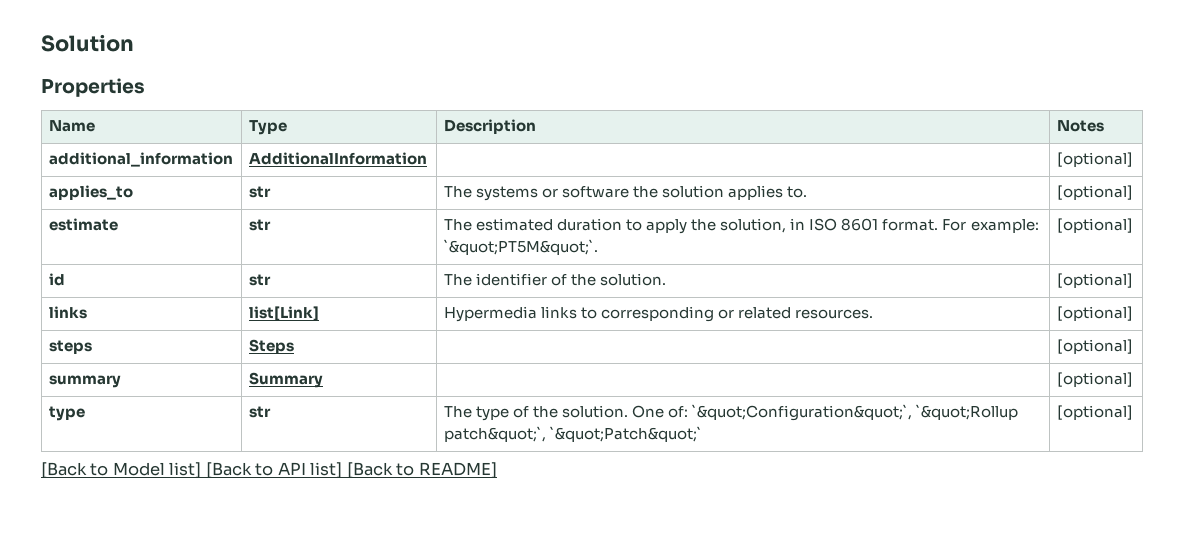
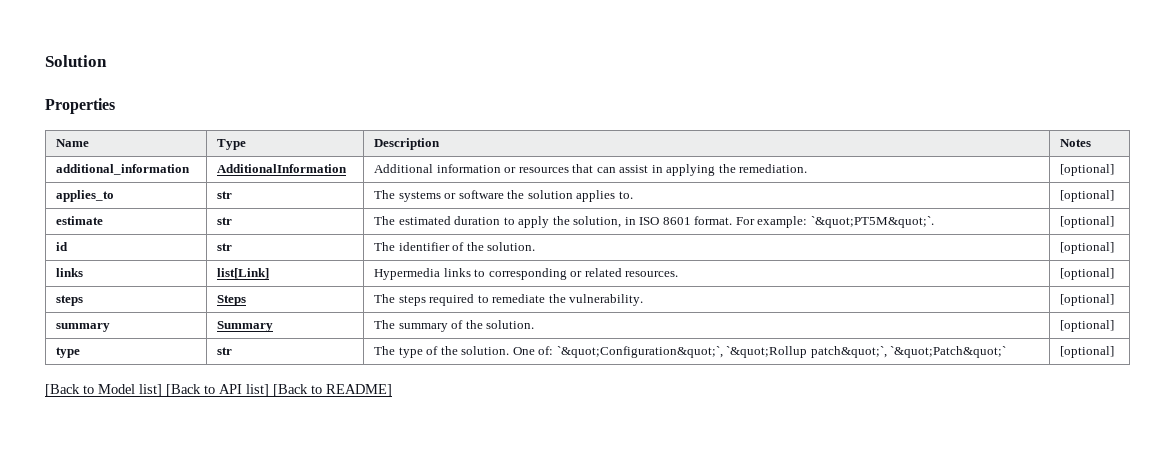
(427, 158) none -> [374,164,808,176] Additional information or resources that can assist in applying the remediation.
[1056,339,1133,354] [48,375,121,388] [248,372,323,388] | [optional] // summary | Summary | -> [374,294,644,306] [1060,294,1115,306] [56,323,111,332] [217,321,274,332] [374,320,535,332] The steps required to remediate the vulnerability. | [optional] // summary | Summary | The summary of the solution.

